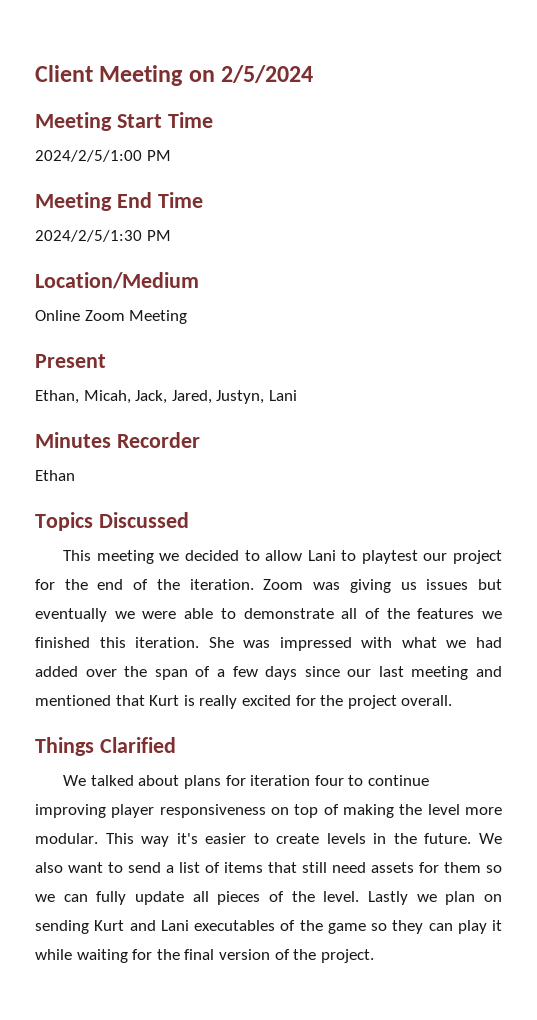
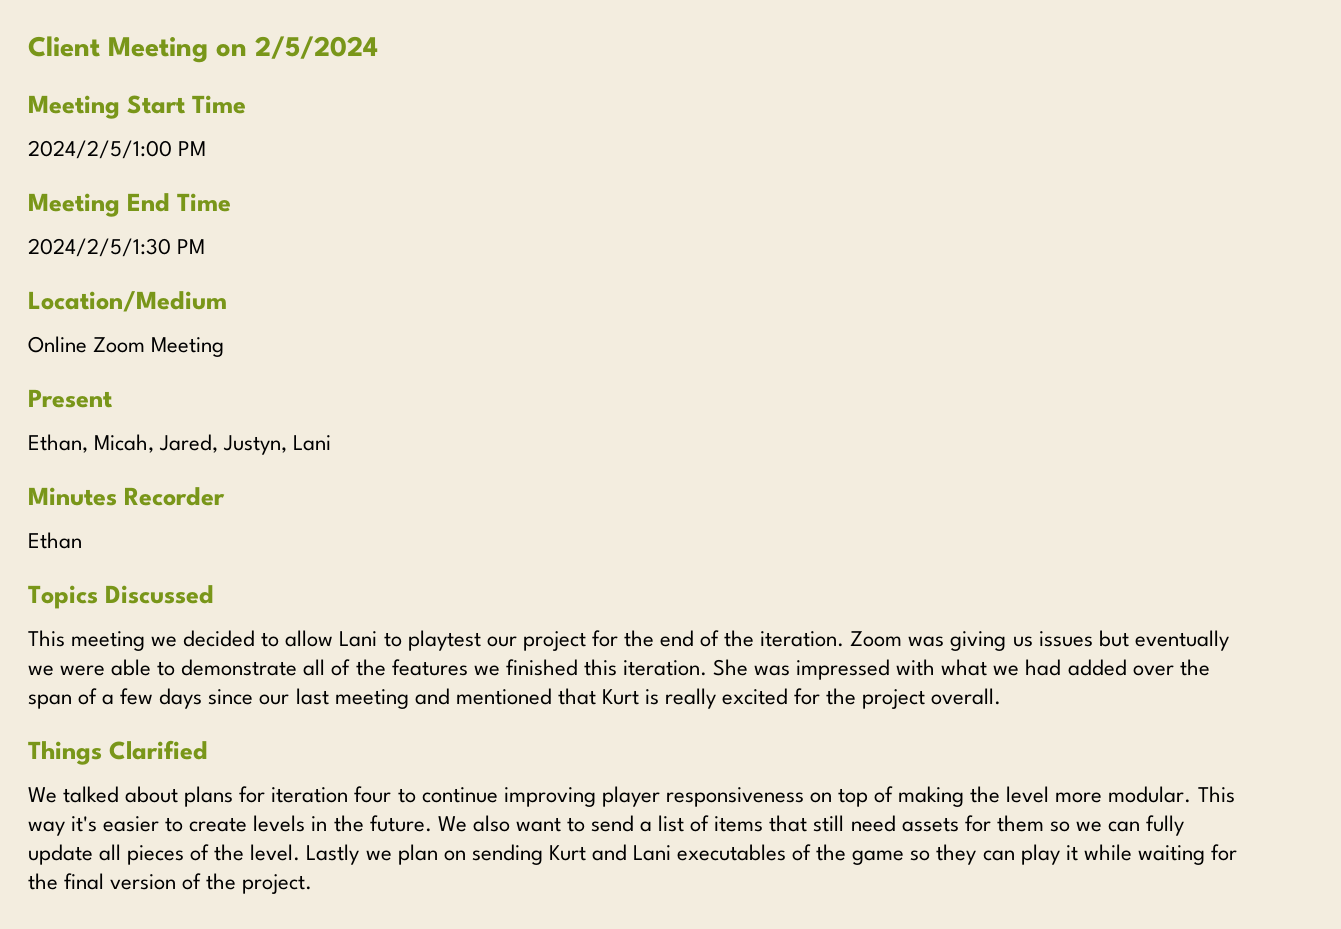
[135,390,168,404] Jack, -> (155, 443) none

